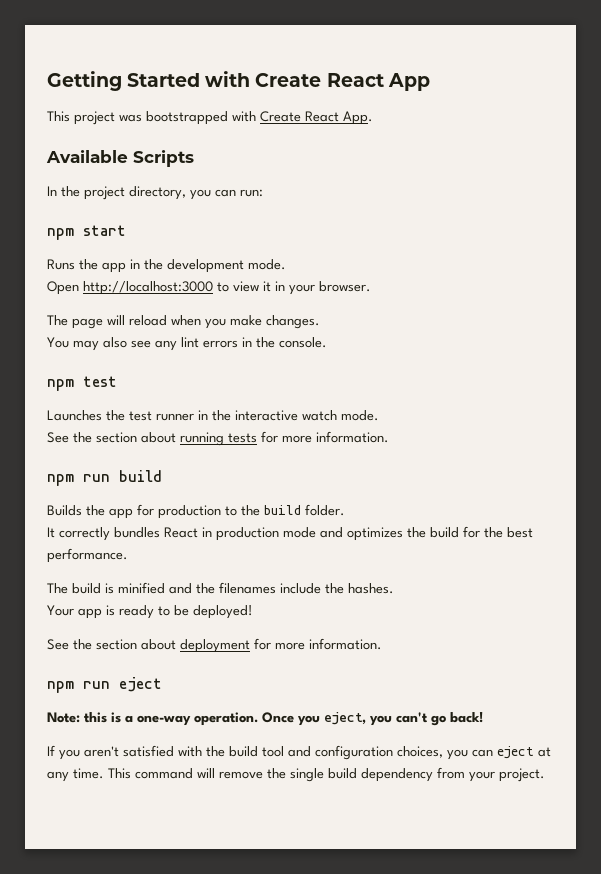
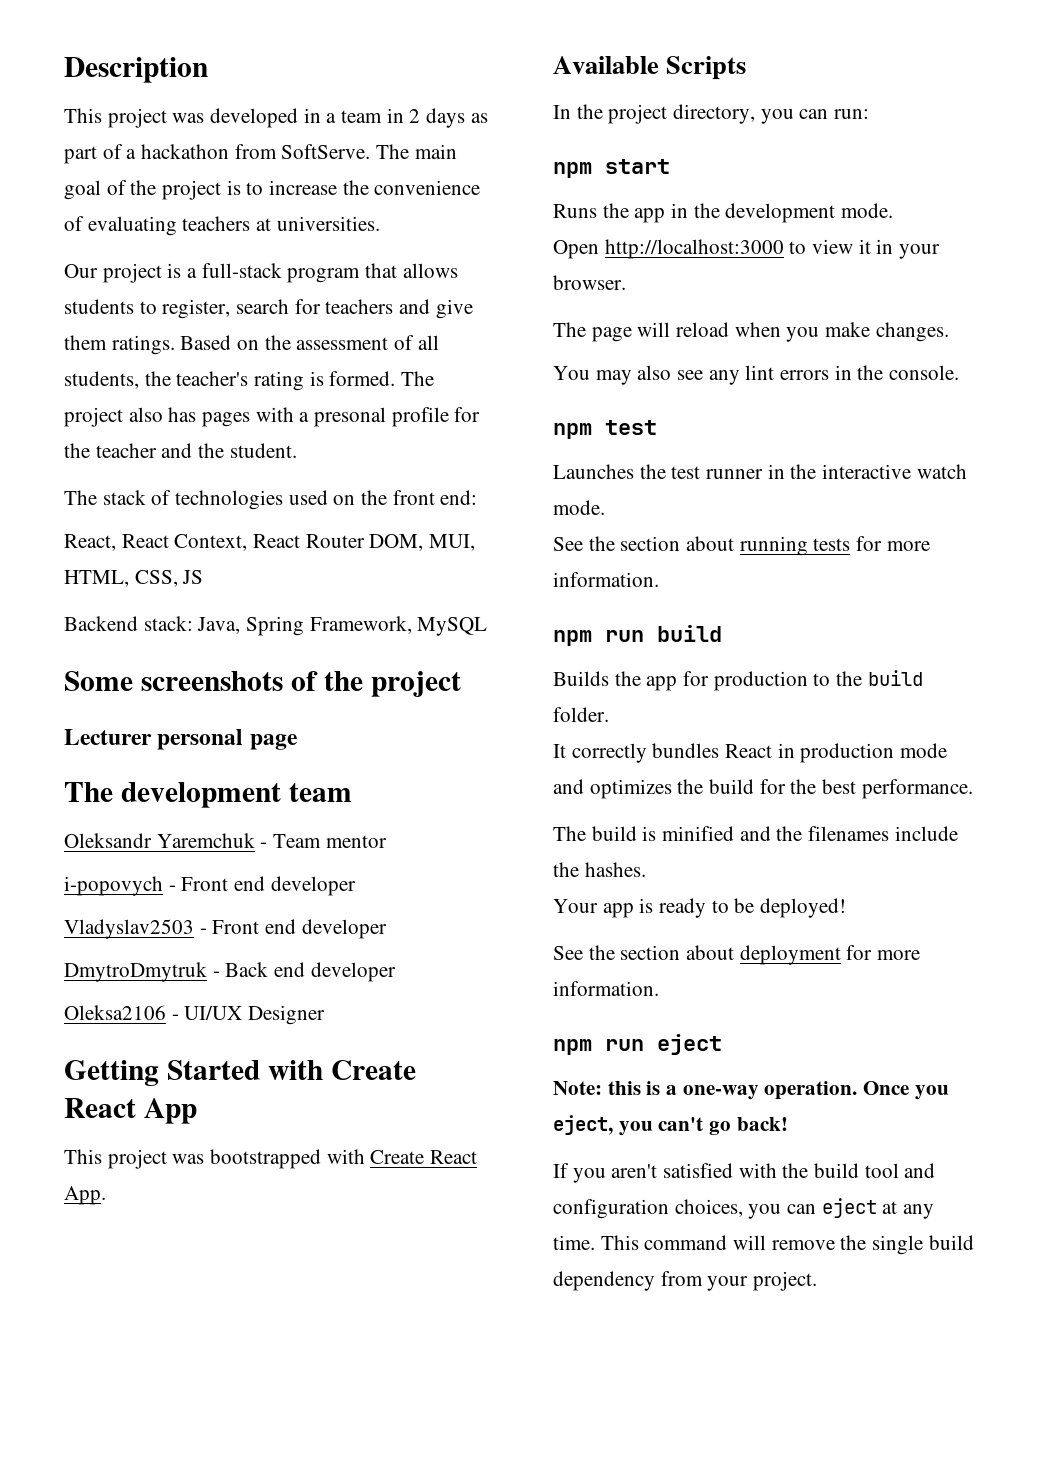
(47, 81) none -> [64,57,208,83] [64,108,488,128] [64,144,457,164] [64,180,481,200] [64,216,380,236] [64,263,458,283] [64,299,473,319] [64,335,439,355] [64,371,435,391] [64,407,481,427] [64,443,297,458] [64,490,478,510] [64,534,476,551] [64,570,204,587] [64,616,488,636] [64,671,461,697] [64,729,298,750] [64,782,352,808] [64,833,387,848] [64,876,356,896] [64,919,387,939] [64,962,396,982] [64,1005,326,1025] Description // This project was developed in a team in 2 days as part of a hackathon from SoftServe. The main goal of the project is to increase the convenience of evaluating teachers at universities. // Our project is a full-stack program that allows students to register, search for teachers and give them ratings. Based on the assessment of all students, the teacher's rating is formed. The project also has pages with a presonal profile for the teacher and the student. // The stack of technologies used on the front end: // React, React Context, React Router DOM, MUI, HTML, CSS, JS // Backend stack: Java, Spring Framework, MySQL // Some screenshots of the project // Lecturer personal page // The development team // Oleksandr Yaremchuk - Team mentor // i-popovych - Front end developer // Vladyslav2503 - Front end developer // DmytroDmytruk - Back end developer // Oleksa2106 - UI/UX Designer //

